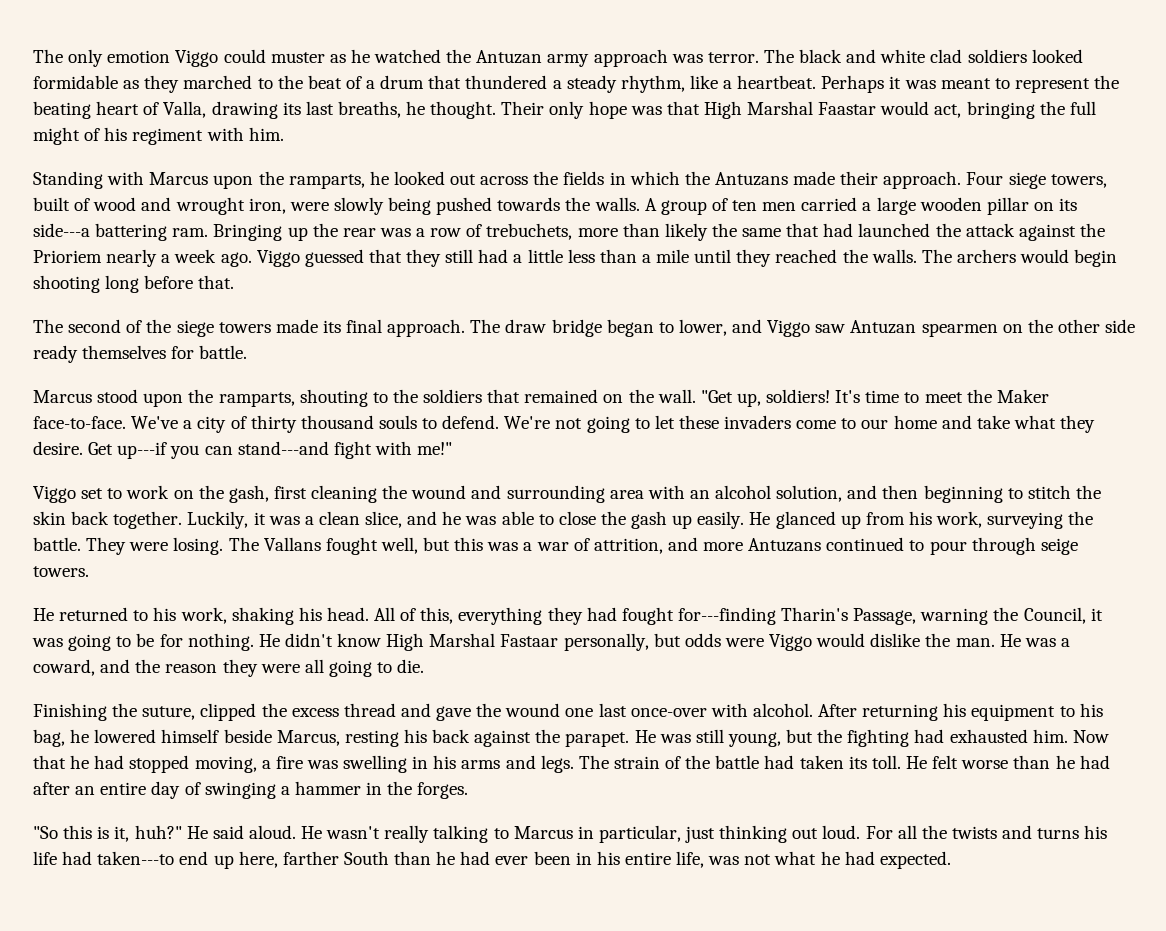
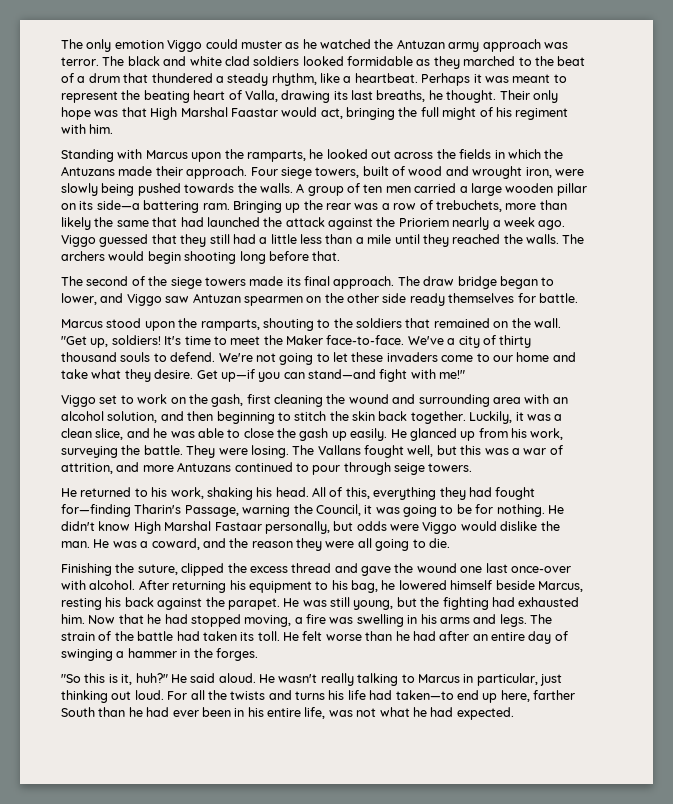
[33,223,90,237] side---a -> [96,200,140,210] side—a
[117,442,168,459] up---if -> [220,369,255,382] up—if
[237,441,329,455] stand---and -> [308,369,376,379] stand—and
[677,607,776,625] for---finding -> [61,504,131,517] for—finding
[97,851,175,865] taken---to -> [395,690,454,700] taken—to

